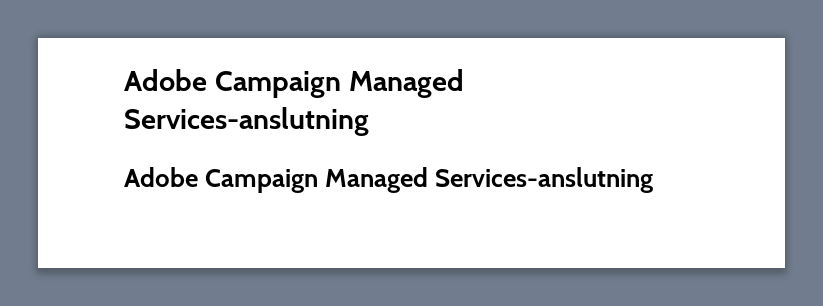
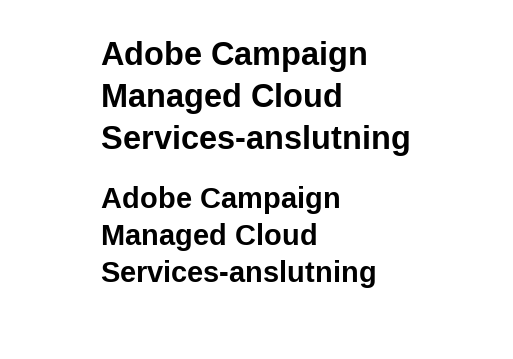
[124,69,464,98] Adobe Campaign Managed -> [101,41,368,72] [101,83,343,114] Adobe Campaign Managed Cloud
(429, 180) none -> [235,223,318,245] Cloud

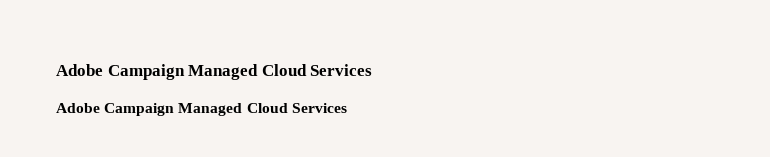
[101,41,368,72] [101,83,343,114] [101,125,411,156] [101,186,341,214] [101,223,318,251] [101,260,377,288] Adobe Campaign Managed Cloud Services-anslutning // Adobe Campaign Managed Cloud Services-anslutning -> [56,64,373,80] [56,103,347,116] Adobe Campaign Managed Cloud Services // Adobe Campaign Managed Cloud Services

